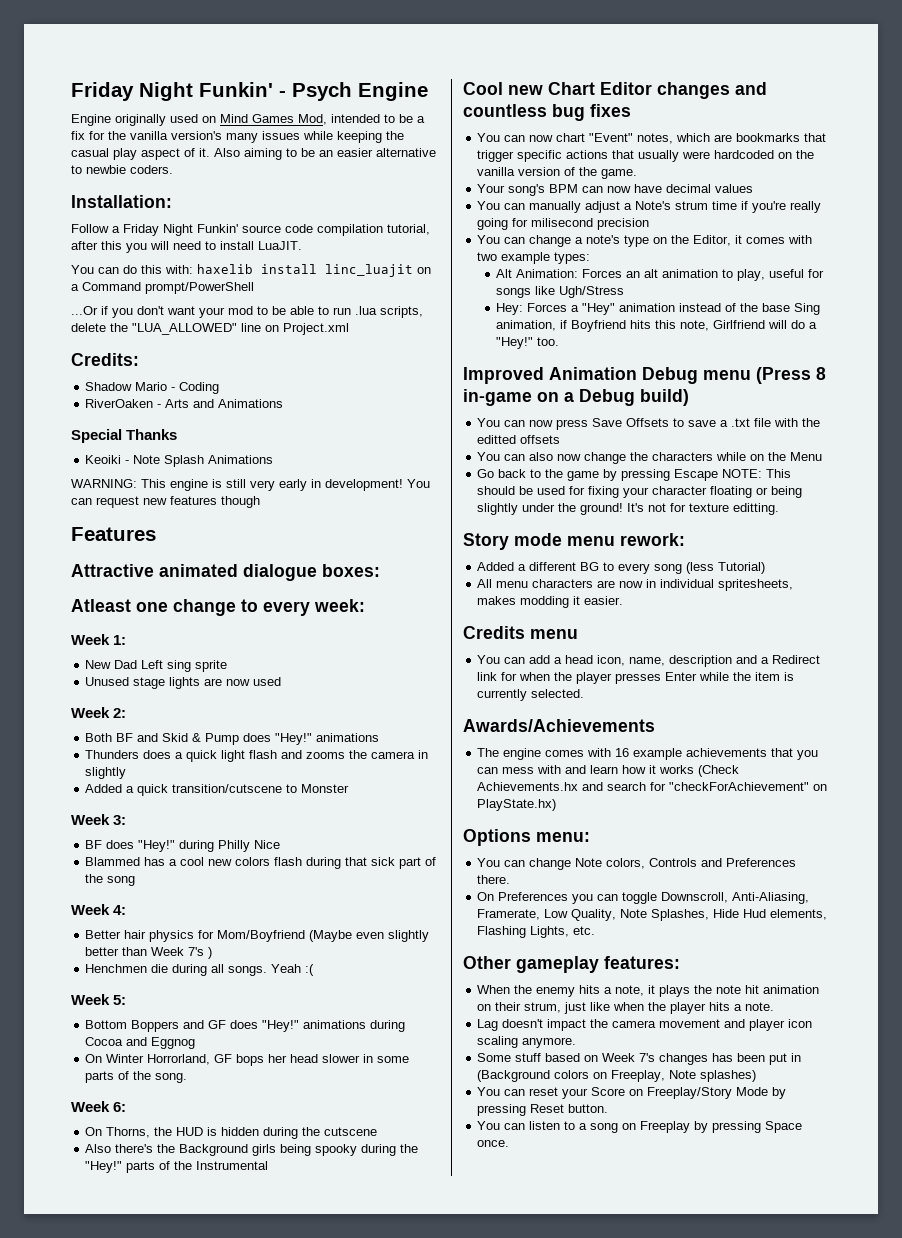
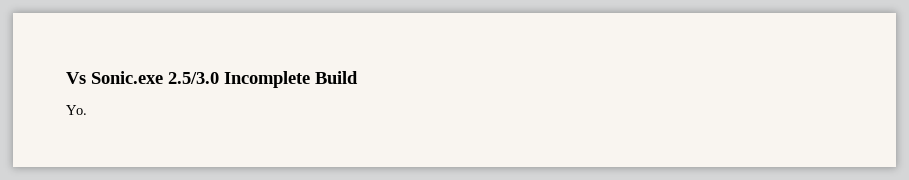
[71,82,428,101] [71,114,425,126] [71,131,404,143] [71,148,436,160] [71,165,173,174] [71,195,172,208] [71,224,430,236] [71,241,302,253] [71,264,431,277] [71,282,254,294] [71,306,423,318] [71,323,349,335] [71,353,139,366] [85,382,220,394] [85,399,284,408] [71,429,178,443] [85,455,274,467] [71,479,430,491] [71,496,260,508] [71,527,156,541] [71,564,380,581] [71,599,365,616] [71,634,127,645] [85,660,228,672] [85,677,282,689] [71,707,127,718] [85,733,380,745] [85,750,429,762] [85,767,127,779] [85,784,350,796] [71,814,127,825] [85,840,281,852] [85,857,437,869] [85,874,136,886] [71,904,127,915] [85,930,430,942] [85,947,213,959] [85,964,315,976] [71,994,127,1005] [85,1020,406,1032] [85,1037,196,1049] [85,1054,410,1066] [85,1071,188,1083] [71,1101,127,1112] [85,1127,378,1139] [85,1144,419,1156] [85,1161,269,1173] [463,82,767,99] [463,104,631,121] [477,133,827,144] [477,150,815,162] [477,167,638,179] [477,184,754,196] [477,201,822,213] [477,218,650,230] [477,235,813,247] [477,252,591,264] [496,269,825,281] [496,286,625,298] [496,303,821,315] [496,320,818,332] [496,337,560,349] [463,367,826,384] [463,389,689,406] [477,418,821,430] [477,435,561,444] [477,452,823,464] [477,469,792,481] [477,486,803,498] [477,503,780,515] [463,533,685,550] [477,562,766,574] [477,579,794,591] [477,596,624,608] [463,626,578,639] [477,655,821,667] [477,672,795,684] [477,689,585,701] [463,719,655,732] [477,748,819,760] [477,765,740,777] [477,782,828,791] [477,799,557,811] [463,829,590,846] [477,858,797,870] [477,875,511,884] [477,892,810,904] [477,909,828,921] [477,926,596,938] [463,956,680,973] [477,985,820,997] [477,1002,775,1014] [477,1019,813,1031] [477,1036,577,1048] [477,1053,802,1065] [477,1070,757,1082] [477,1087,787,1099] [477,1104,609,1116] [477,1121,803,1133] [477,1140,510,1147] Friday Night Funkin' - Psych Engine // Engine originally used on Mind Games Mod, intended to be a fix for the vanilla version's many issues while keeping the casual play aspect of it. Also aiming to be an easier alternative to newbie coders. // Installation: // Follow a Friday Night Funkin' source code compilation tutorial, after this you will need to install LuaJIT. // You can do this with: haxelib install linc_luajit on a Command prompt/PowerShell // ...Or if you don't want your mod to be able to run .lua scripts, delete the "LUA_ALLOWED" line on Project.xml // Credits: // Shadow Mario - Coding // RiverOaken - Arts and Animations // Special Thanks // Keoiki - Note Splash Animations // WARNING: This engine is still very early in development! You can request new features though // Features // Attractive animated dialogue boxes: // Atleast one change to every week: // Week 1: // New Dad Left sing sprite // Unused stage lights are now used // Week 2: // Both BF and Skid & Pump does "Hey!" animations // Thunders does a quick light flash and zooms the camera in slightly // Added a quick transition/cutscene to Monster // Week 3: // BF does "Hey!" during Philly Nice // Blammed has a cool new colors flash during that sick part of the song // Week 4: // Better hair physics for Mom/Boyfriend (Maybe even slightly better than Week 7's ) // Henchmen die during all songs. Yeah :( // Week 5: // Bottom Boppers and GF does "Hey!" animations during Cocoa and Eggnog // On Winter Horrorland, GF bops her head slower in some parts of the song. // Week 6: // On Thorns, the HUD is hidden during the cutscene // Also there's the Background girls being spooky during the "Hey!" parts of the Instrumental // Cool new Chart Editor changes and countless bug fixes // You can now chart "Event" notes, which are bookmarks that trigger specific actions that usually were hardcoded on the vanilla version of the game. // Your song's BPM can now have decimal values // You can manually adjust a Note's strum time if you're really going for milisecond precision // You can change a note's type on the Editor, it comes with two example types: // Alt Animation: Forces an alt animation to play, useful for songs like Ugh/Stress // Hey: Forces a "Hey" animation instead of the base Sing animation, if Boyfriend hits this note, Girlfriend will do a "Hey!" too. // Improved Animation Debug menu (Press 8 in-game on a Debug build) // You can now press Save Offsets to save a .txt file with the editted offsets // You can also now change the characters while on the Menu // Go back to the game by pressing Escape NOTE: This should be used for fixing your character floating or being slightly under the ground! It's not for texture editting. // Story mode menu rework: // Added a different BG to every song (less Tutorial) // All menu characters are now in individual spritesheets, makes modding it easier. // Credits menu // You can add a head icon, name, description and a Redirect link for when the player presses Enter while the item is currently selected. // Awards/Achievements // The engine comes with 16 example achievements that you can mess with and learn how it works (Check Achievements.hx and search for "checkForAchievement" on PlayState.hx) // Options menu: // You can change Note colors, Controls and Preferences there. // On Preferences you can toggle Downscroll, Anti-Aliasing, Framerate, Low Quality, Note Splashes, Hide Hud elements, Flashing Lights, etc. // Other gameplay features: // When the enemy hits a note, it plays the note hit animation on their strum, just like when the player hits a note. // Lag doesn't impact the camera movement and player icon scaling anymore. // Some stuff based on Week 7's changes has been put in (Background colors on Freeplay, Note splashes) // You can reset your Score on Freeplay/Story Mode by pressing Reset button. // You can listen to a song on Freeplay by pressing Space once. -> [66,71,358,88] [66,105,87,115] Vs Sonic.exe 2.5/3.0 Incomplete Build // Yo.

